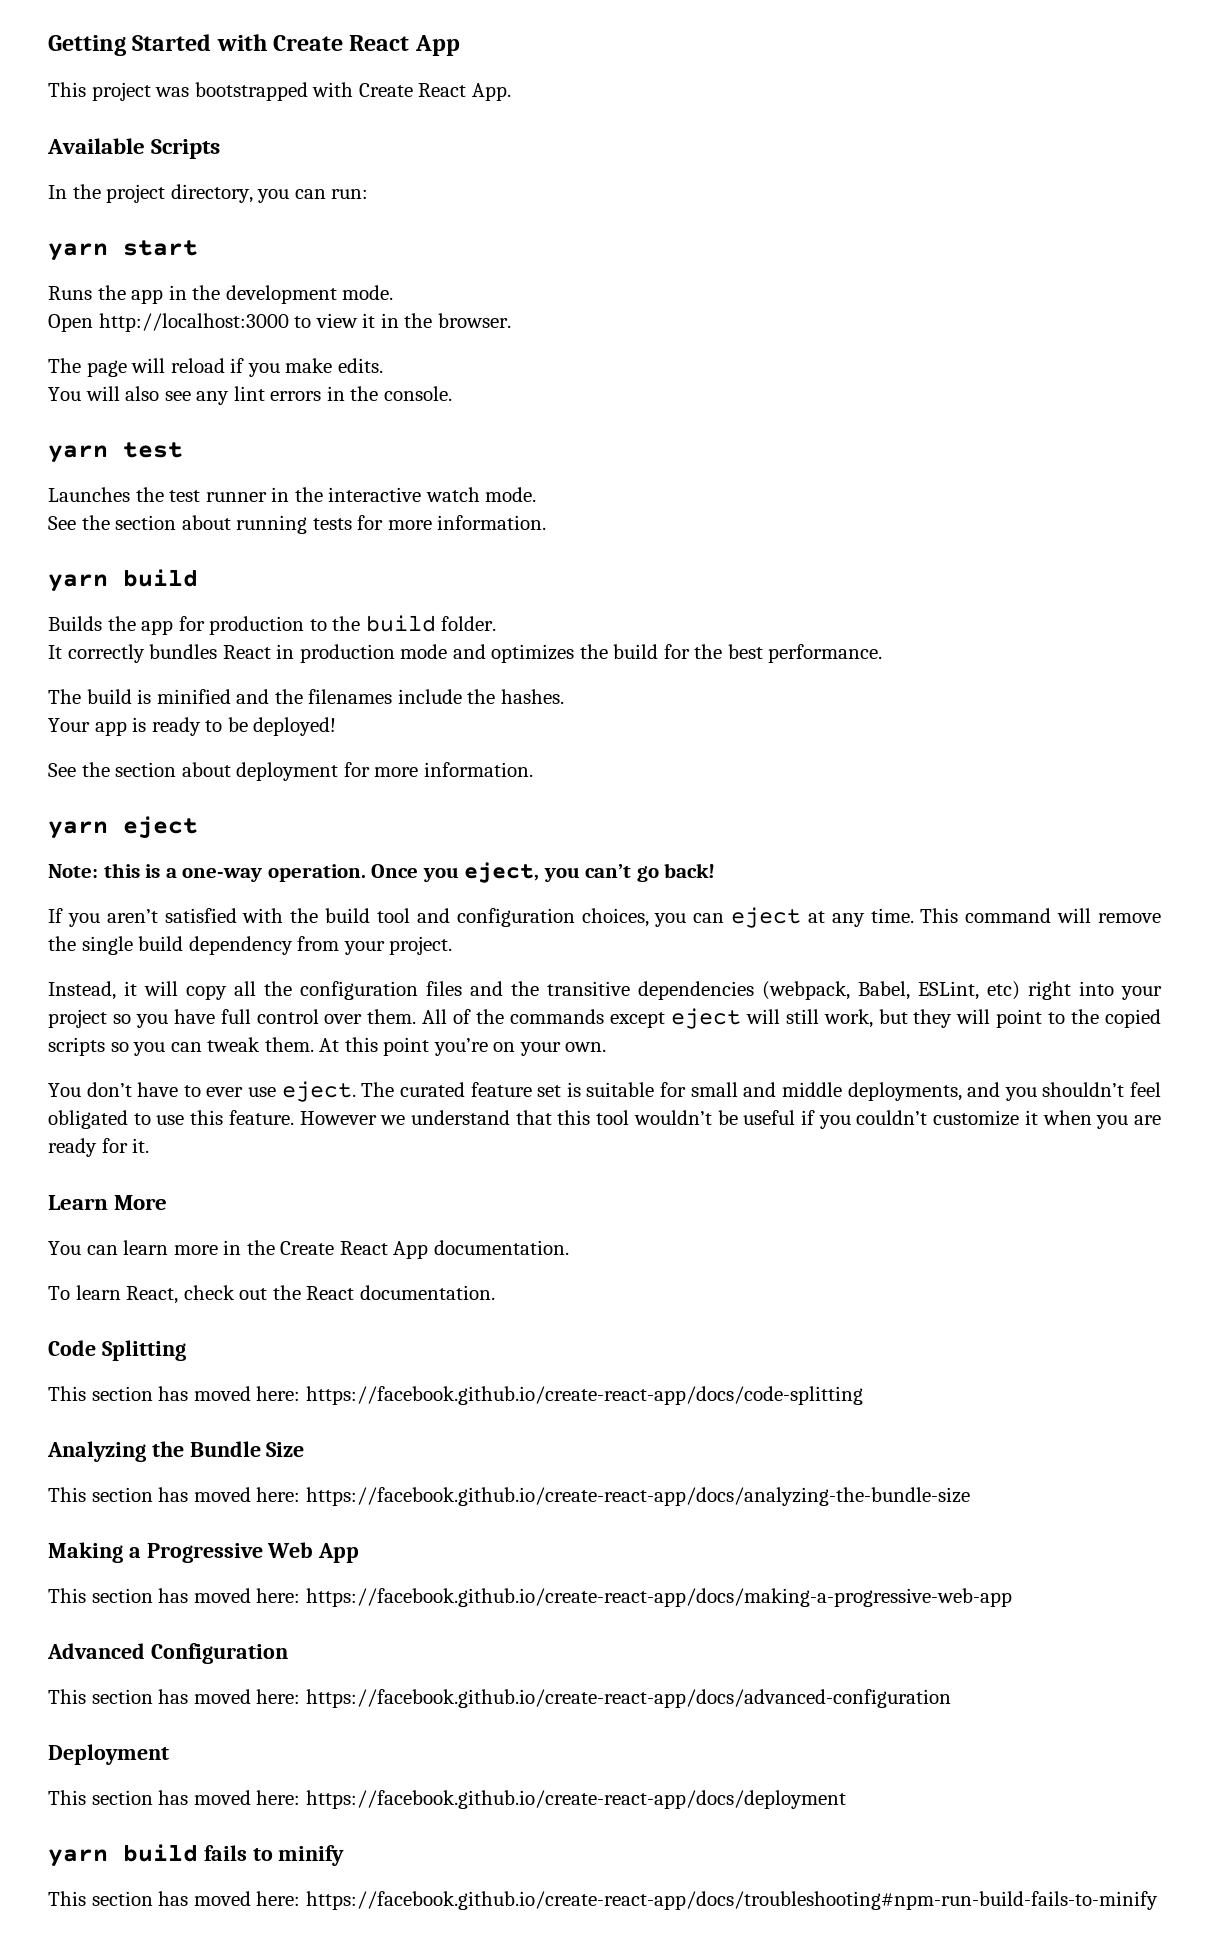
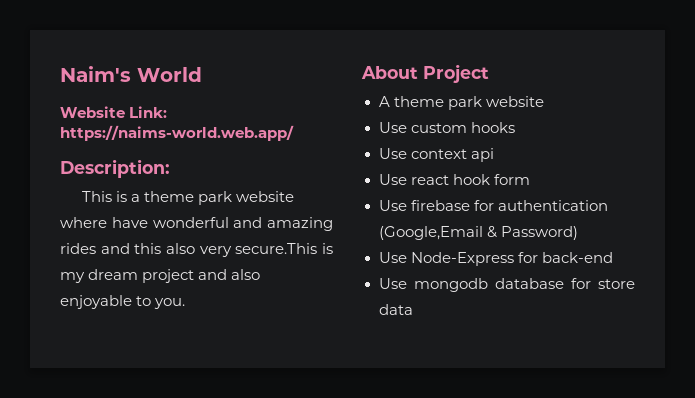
[48,34,460,56] [48,82,511,101] [47,138,221,159] [48,184,369,203] [48,240,198,261] [48,285,394,304] [48,313,511,332] [48,358,383,377] [48,386,452,405] [48,442,183,463] [48,487,537,502] [48,515,547,534] [48,569,198,592] [48,615,497,635] [48,644,883,663] [48,689,564,704] [48,717,337,736] [48,762,533,781] [48,816,198,839] [48,862,716,883] [48,907,1162,928] [48,936,453,955] [48,981,1162,1000] [48,1008,1162,1029] [48,1037,607,1056] [48,1081,1161,1102] [48,1110,1161,1129] [48,1138,150,1157] [48,1195,168,1210] [48,1240,569,1259] [48,1285,495,1304] [48,1340,186,1361] [48,1386,863,1405] [47,1441,305,1462] [48,1487,970,1506] [48,1542,360,1563] [48,1588,1012,1607] [47,1643,288,1664] [48,1689,951,1708] [48,1744,169,1765] [48,1790,846,1809] [48,1844,345,1867] [48,1891,1158,1910] Getting Started with Create React App // This project was bootstrapped with Create React App. // Available Scripts // In the project directory, you can run: // yarn start // Runs the app in the development mode. // Open http://localhost:3000 to view it in the browser. // The page will reload if you make edits. // You will also see any lint errors in the console. // yarn test // Launches the test runner in the interactive watch mode. // See the section about running tests for more information. // yarn build // Builds the app for production to the build folder. // It correctly bundles React in production mode and optimizes the build for the best performance. // The build is minified and the filenames include the hashes. // Your app is ready to be deployed! // See the section about deployment for more information. // yarn eject // Note: this is a one-way operation. Once you eject, you can’t go back! // If you aren’t satisfied with the build tool and configuration choices, you can eject at any time. This command will remove the single build dependency from your project. // Instead, it will copy all the configuration files and the transitive dependencies (webpack, Babel, ESLint, etc) right into your project so you have full control over them. All of the commands except eject will still work, but they will point to the copied scripts so you can tweak them. At this point you’re on your own. // You don’t have to ever use eject. The curated feature set is suitable for small and middle deployments, and you shouldn’t feel obligated to use this feature. However we understand that this tool wouldn’t be useful if you couldn’t customize it when you are ready for it. // Learn More // You can learn more in the Create React App documentation. // To learn React, check out the React documentation. // Code Splitting // This section has moved here: https://facebook.github.io/create-react-app/docs/code-splitting // Analyzing the Bundle Size // This section has moved here: https://facebook.github.io/create-react-app/docs/analyzing-the-bundle-size // Making a Progressive Web App // This section has moved here: https://facebook.github.io/create-react-app/docs/making-a-progressive-web-app // Advanced Configuration // This section has moved here: https://facebook.github.io/create-react-app/docs/advanced-configuration // Deployment // This section has moved here: https://facebook.github.io/create-react-app/docs/deployment // yarn build fails to minify // This section has moved here: https://facebook.github.io/create-react-app/docs/troubleshooting#npm-run-build-fails-to-minify -> [60,66,202,82] [60,106,168,118] [60,125,294,141] [60,159,170,178] [81,191,294,205] [60,217,333,231] [60,243,333,257] [60,269,261,283] [60,295,186,309] [361,64,489,83] [378,96,544,110] [378,122,515,133] [378,148,494,162] [378,174,530,185] [378,200,608,211] [378,226,578,240] [378,252,613,266] [378,278,635,292] [378,304,413,315] Naim's World // Website Link: https://naims-world.web.app/ // Description: // This is a theme park website where have wonderful and amazing rides and this also very secure.This is my dream project and also enjoyable to you. // About Project // A theme park website // Use custom hooks // Use context api // Use react hook form // Use firebase for authentication (Google,Email & Password) // Use Node-Express for back-end // Use mongodb database for store data

